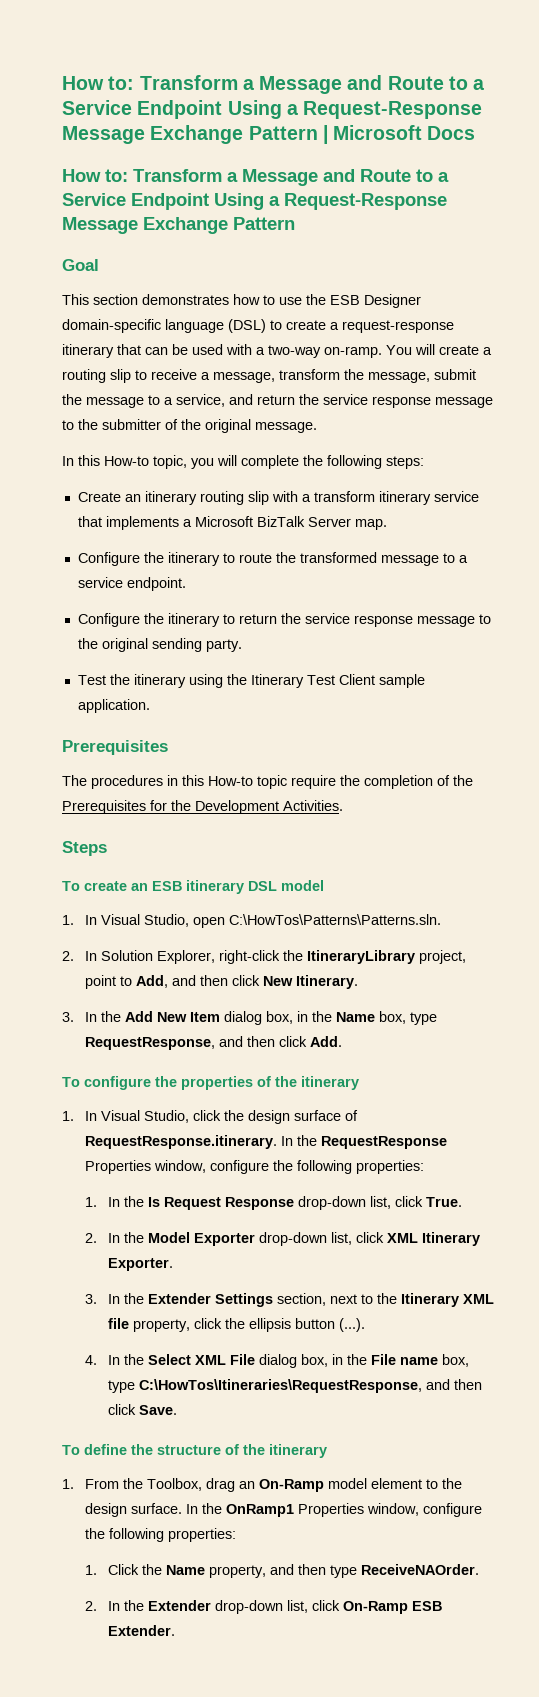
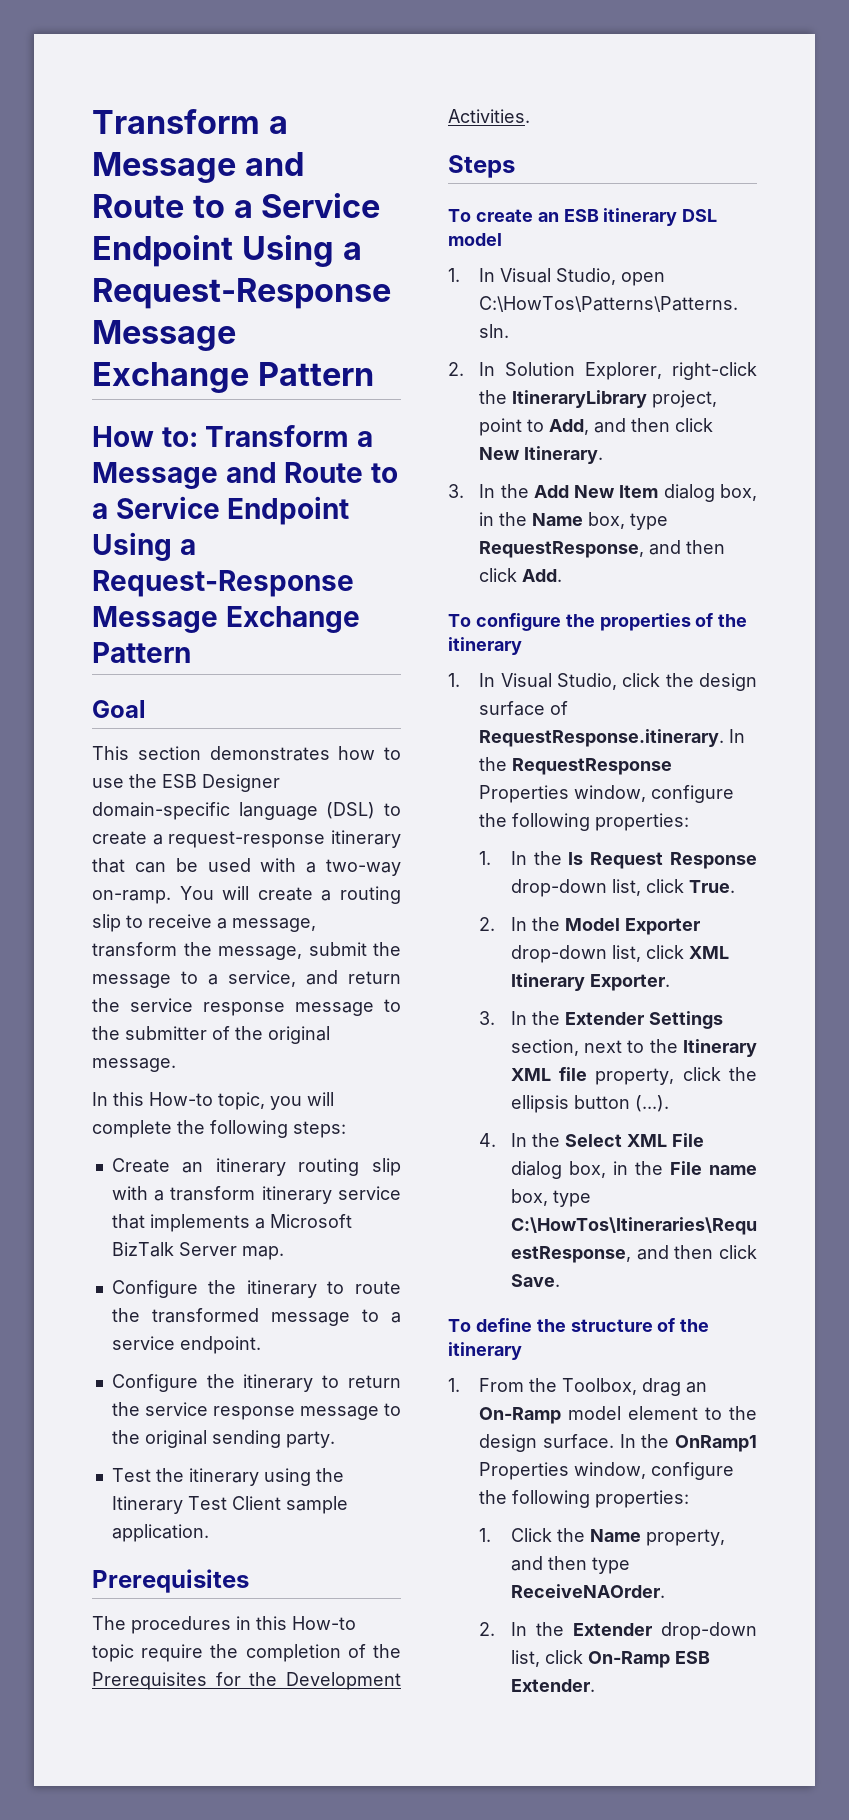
[62,76,135,90] How to: -> (92, 121) none
[322,125,476,144] | Microsoft Docs -> (374, 374) none

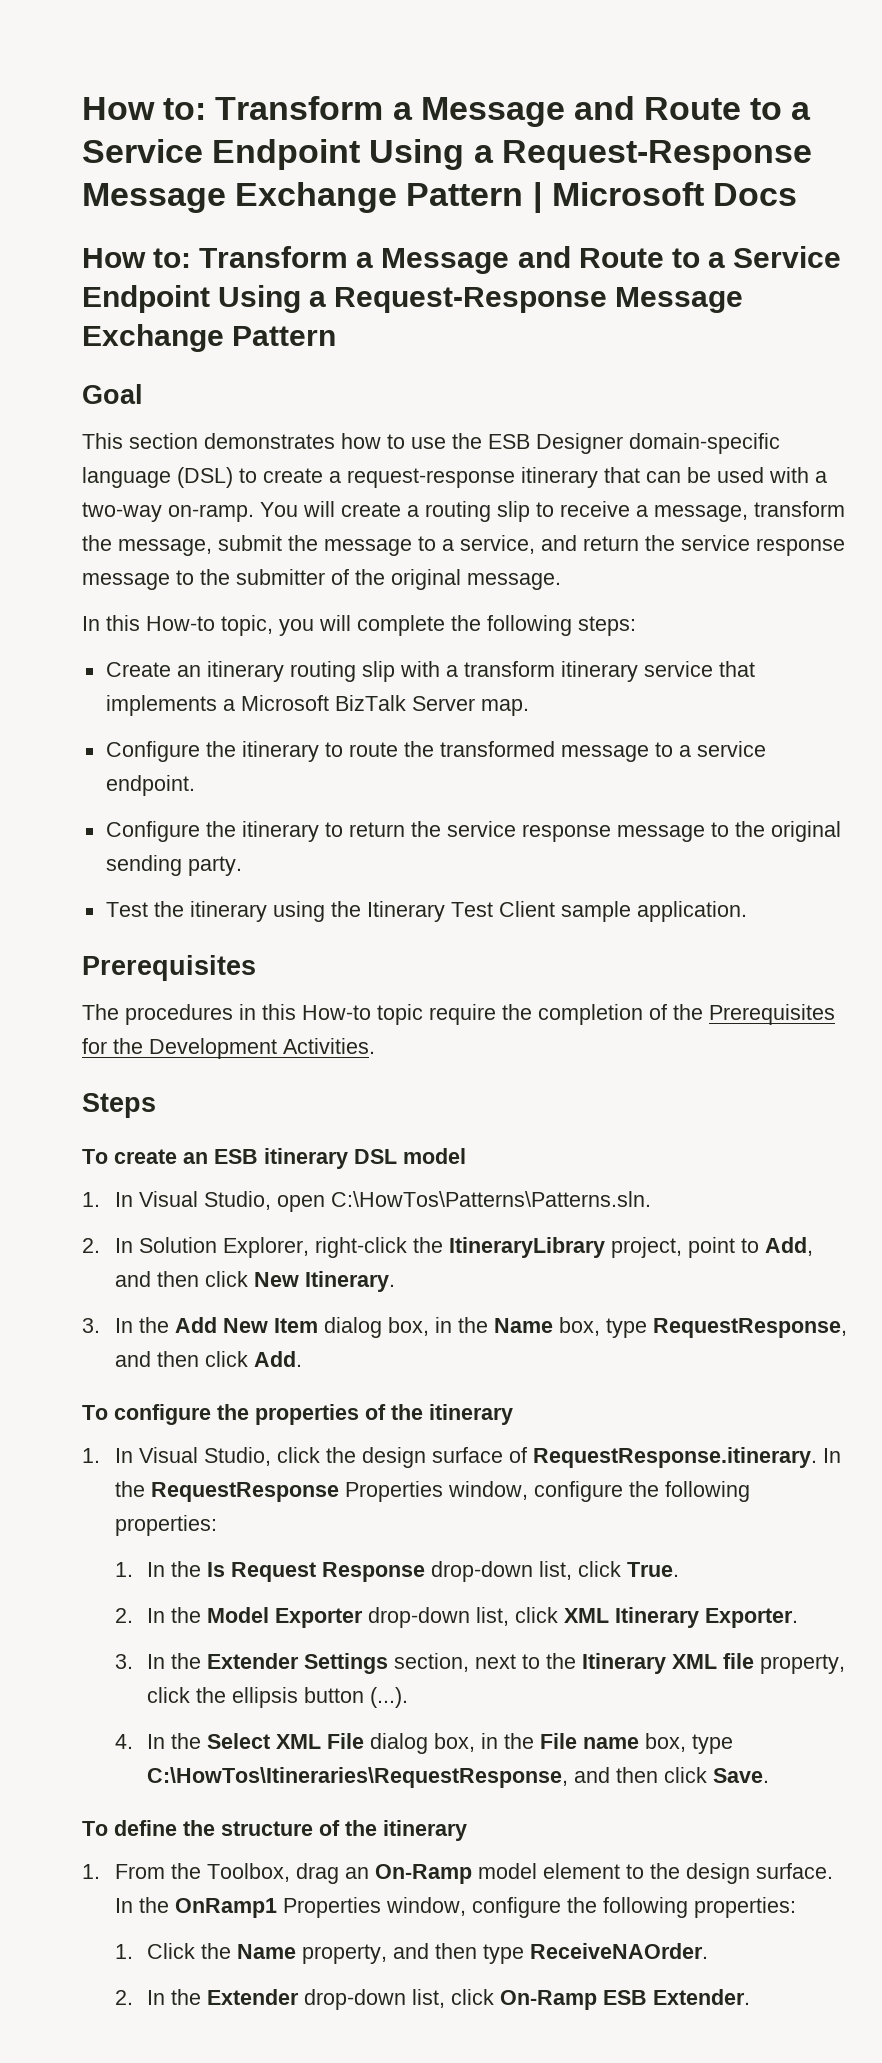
(92, 121) none -> [82,97,207,120] How to:
(374, 374) none -> [532,182,797,213] | Microsoft Docs

